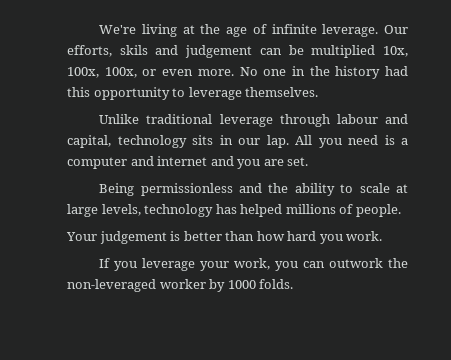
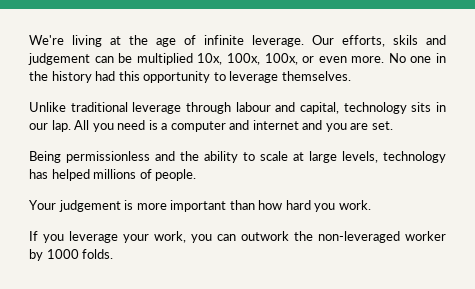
[183,231,222,241] better -> [136,200,227,212] more important

